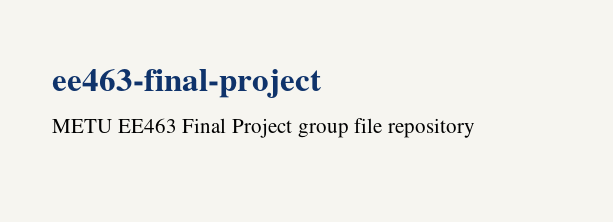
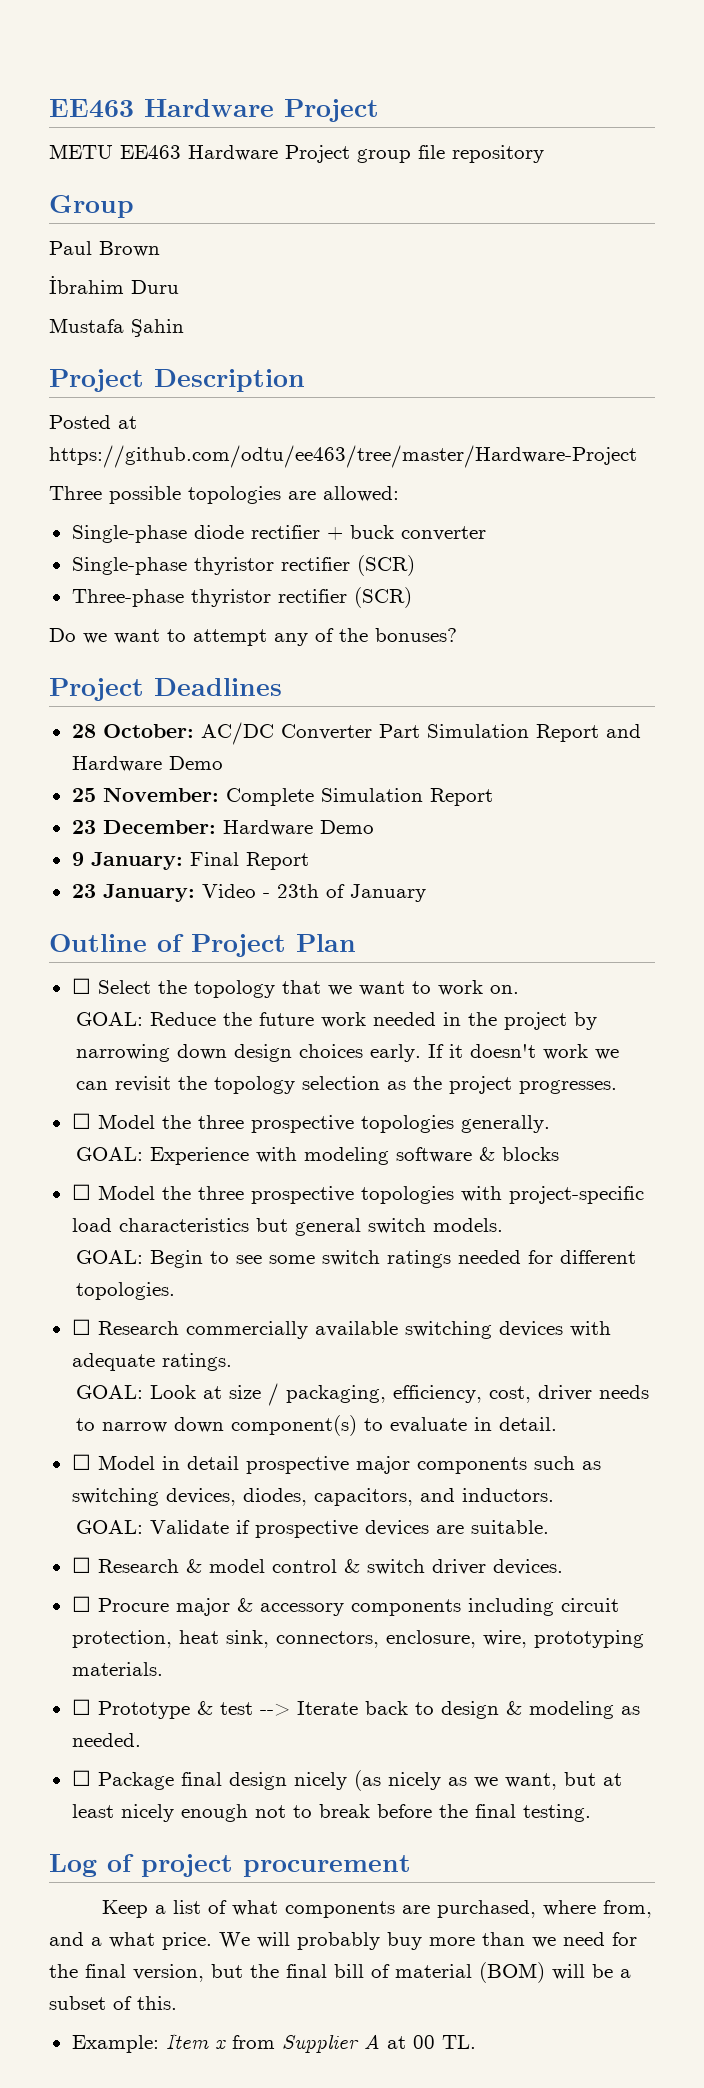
[52,69,321,98] ee463-final-project -> [49,99,379,122] EE463 Hardware Project
[182,118,227,133] Final -> [188,145,278,161] Hardware
(476, 128) none -> [49,195,134,218] [49,241,160,257] [49,276,179,294] [49,318,184,337] [49,369,305,392] [49,415,137,429] [49,445,637,468] [49,486,399,504] [71,525,486,543] [71,555,415,576] [71,587,412,608] [49,628,457,646] [49,678,282,701] [71,722,641,745] [71,756,223,772] [71,787,493,806] [71,820,374,836] [71,852,309,870] [71,884,426,902] [49,934,356,957] [71,978,519,998] [76,1012,598,1030] [76,1044,620,1062] [76,1076,618,1094] [71,1113,550,1133] [76,1147,560,1165] [71,1184,644,1204] [71,1218,503,1236] [76,1250,637,1268] [76,1282,176,1300] [71,1319,611,1339] [71,1353,232,1371] [76,1383,650,1406] [76,1415,558,1436] [71,1454,601,1474] [71,1488,554,1506] [76,1520,550,1538] [71,1557,563,1575] [71,1596,619,1616] [71,1630,644,1648] [71,1662,163,1676] [71,1699,640,1719] [71,1733,141,1747] [71,1770,622,1791] [71,1804,591,1822] [49,1854,411,1877] [101,1900,652,1918] [49,1932,637,1950] [49,1962,631,1983] [49,1996,177,2010] [71,2033,476,2053] // Group // Paul Brown // İbrahim Duru // Mustafa Şahin // Project Description // Posted at https://github.com/odtu/ee463/tree/master/Hardware-Project // Three possible topologies are allowed: // Single-phase diode rectifier + buck converter // Single-phase thyristor rectifier (SCR) // Three-phase thyristor rectifier (SCR) // Do we want to attempt any of the bonuses? // Project Deadlines // 28 October: AC/DC Converter Part Simulation Report and Hardware Demo // 25 November: Complete Simulation Report // 23 December: Hardware Demo // 9 January: Final Report // 23 January: Video - 23th of January // Outline of Project Plan // ☐ Select the topology that we want to work on. // GOAL: Reduce the future work needed in the project by narrowing down design choices early. If it doesn't work we can revisit the topology selection as the project progresses. // ☐ Model the three prospective topologies generally. // GOAL: Experience with modeling software & blocks // ☐ Model the three prospective topologies with project-specific load characteristics but general switch models. // GOAL: Begin to see some switch ratings needed for different topologies. // ☐ Research commercially available switching devices with adequate ratings. // GOAL: Look at size / packaging, efficiency, cost, driver needs to narrow down component(s) to evaluate in detail. // ☐ Model in detail prospective major components such as switching devices, diodes, capacitors, and inductors. // GOAL: Validate if prospective devices are suitable. // ☐ Research & model control & switch driver devices. // ☐ Procure major & accessory components including circuit protection, heat sink, connectors, enclosure, wire, prototyping materials. // ☐ Prototype & test --> Iterate back to design & modeling as needed. // ☐ Package final design nicely (as nicely as we want, but at least nicely enough not to break before the final testing. // Log of project procurement // Keep a list of what components are purchased, where from, and a what price. We will probably buy more than we need for the final version, but the final bill of material (BOM) will be a subset of this. // Example: Item x from Supplier A at 00 TL.

